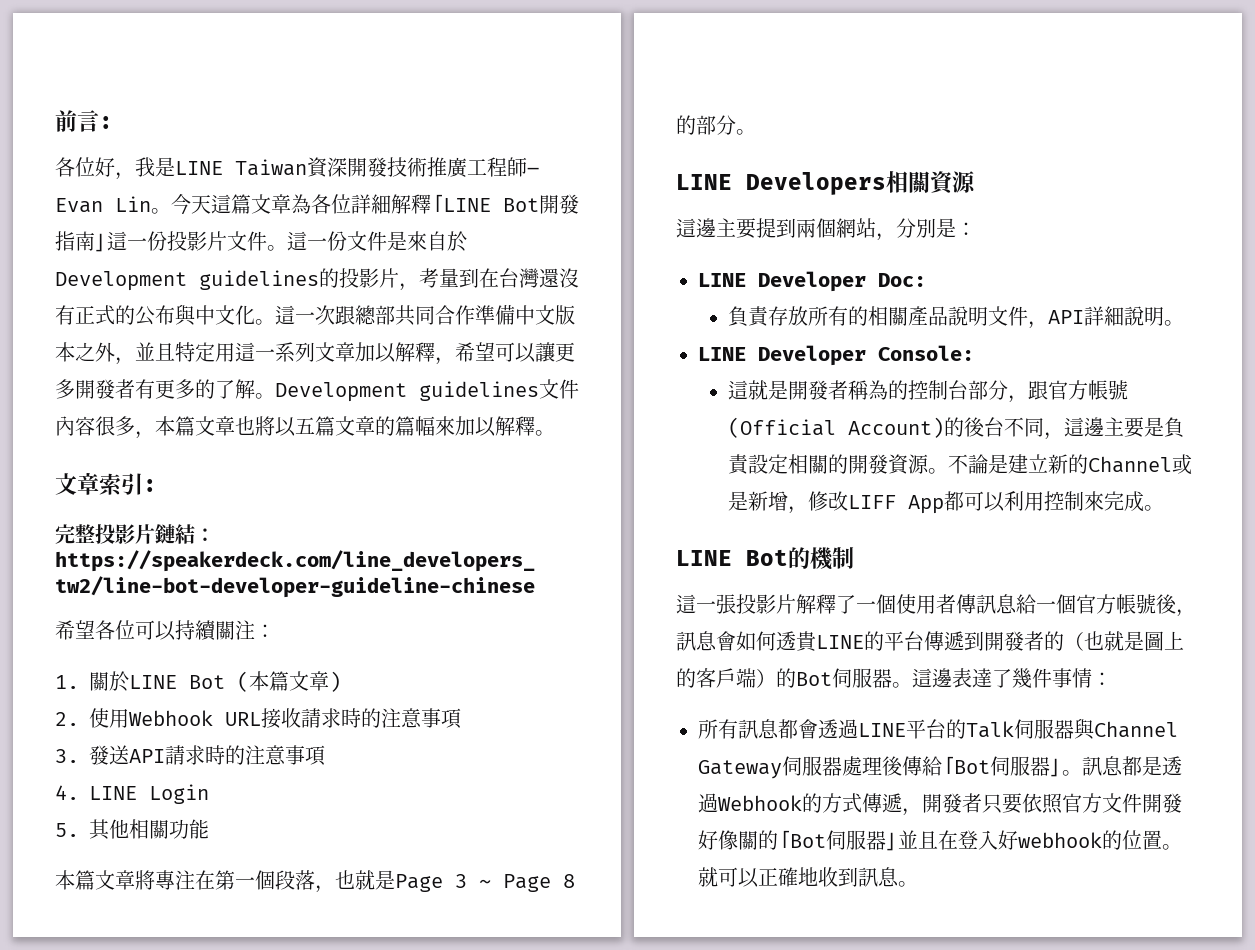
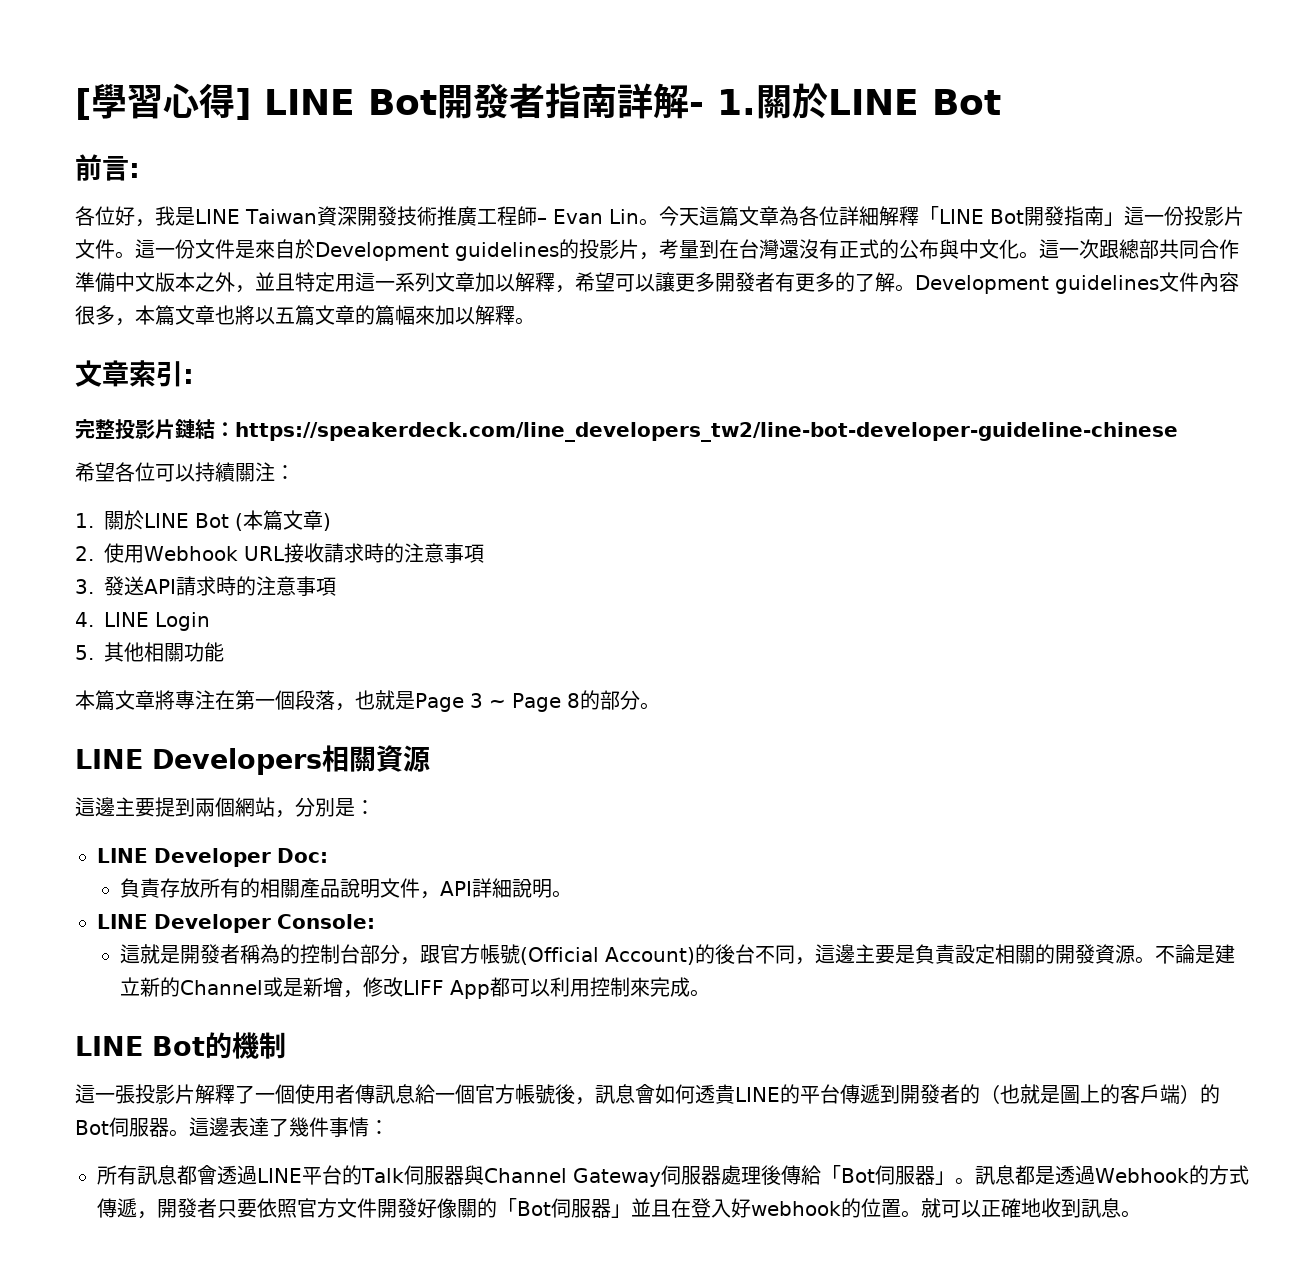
(55, 121) none -> [75,83,1001,120] [學習心得] LINE Bot開發者指南詳解- 1.關於LINE Bot //

